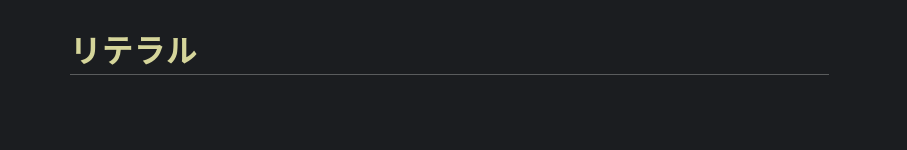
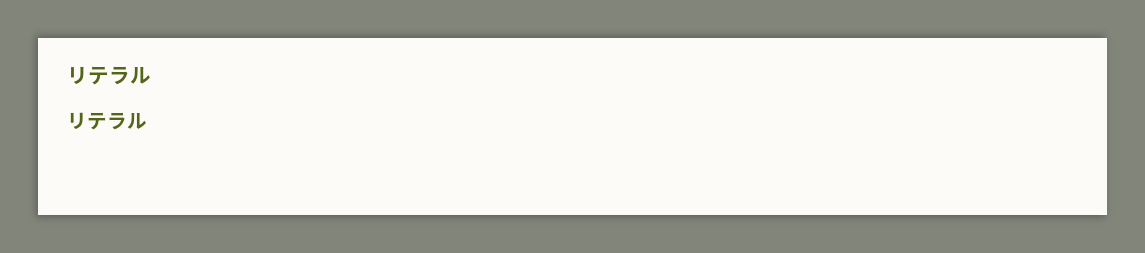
[70,37,198,65] リテラル -> [67,66,151,85] [67,112,147,130] リテラル // リテラル

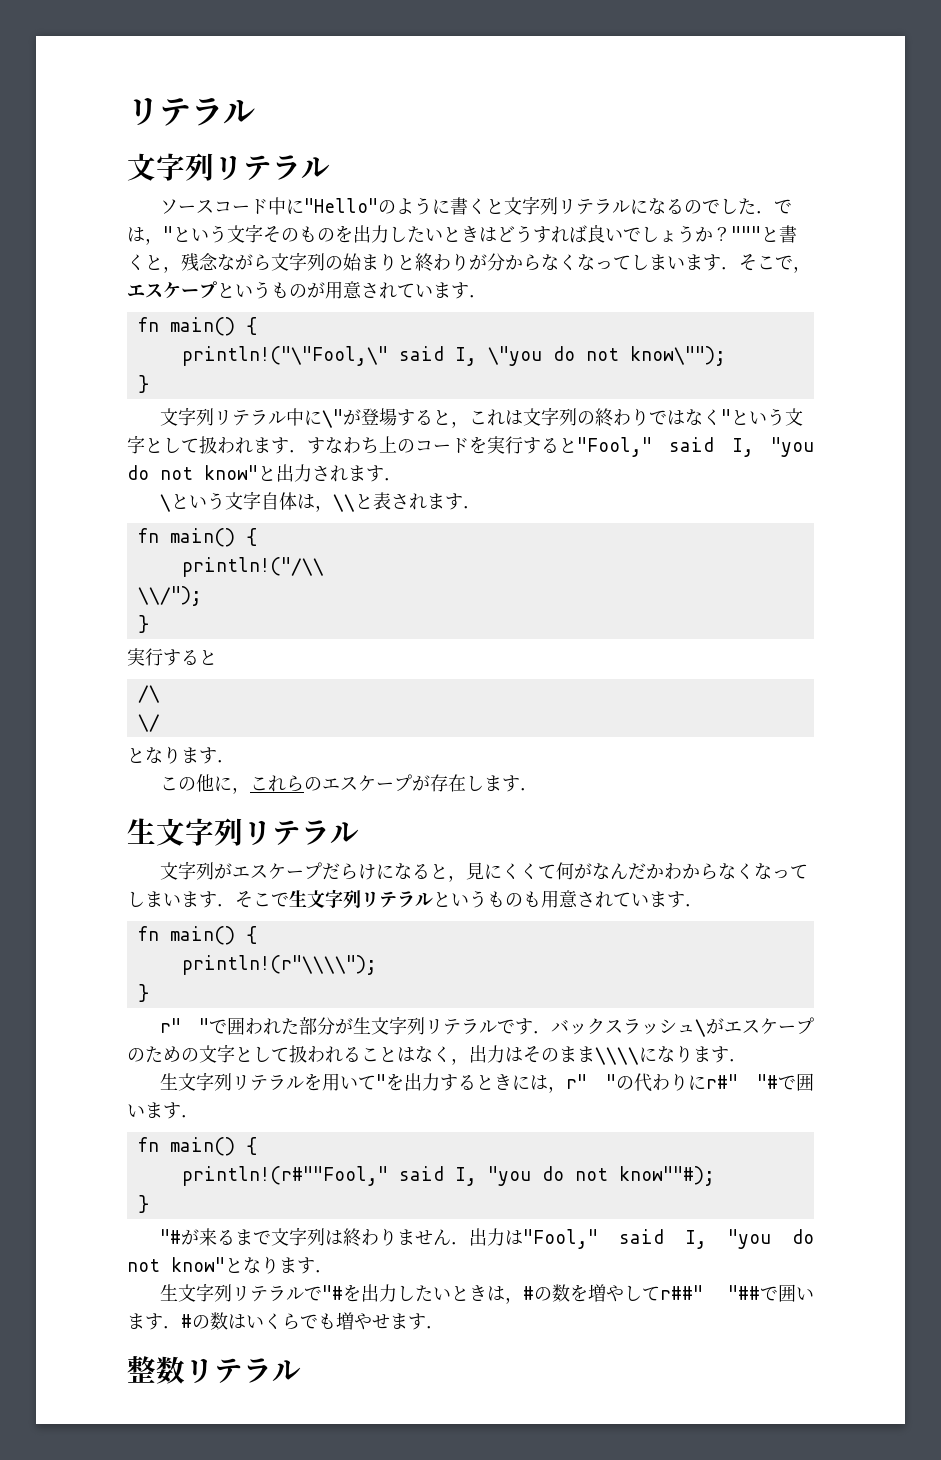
[67,66,151,85] [67,112,147,130] リテラル // リテラル -> [127,98,255,126] [127,153,330,181] [160,196,793,215] [127,224,797,245] [127,252,811,273] [127,281,487,299] [137,317,257,336] [181,346,726,366] [137,375,149,393] [160,407,804,428] [127,435,815,457] [127,464,402,482] [160,491,482,512] [137,528,257,547] [181,557,324,577] [137,586,202,606] [137,615,149,633] [127,648,217,666] [137,685,160,703] [137,714,160,732] [127,746,235,764] [160,774,539,794] [127,818,359,846] [160,861,809,882] [127,889,703,909] [137,926,257,945] [181,955,377,975] [137,984,149,1002] [160,1016,814,1037] [127,1044,747,1065] [160,1072,814,1093] [127,1102,199,1119] [137,1137,257,1156] [181,1166,715,1186] [137,1195,149,1213] [160,1227,814,1249] [127,1256,333,1274] [160,1283,814,1304] [127,1312,444,1330] [127,1356,301,1384] リテラル // 文字列リテラル // ソースコード中に"Hello"のように書くと文字列リテラルになるのでした．では，"という文字そのものを出力したいときはどうすれば良いでしょうか？"""と書くと，残念ながら文字列の始まりと終わりが分からなくなってしまいます．そこで，エスケープというものが用意されています． // fn main() { // println!("\"Fool,\" said I, \"you do not know\""); // } // 文字列リテラル中に\"が登場すると，これは文字列の終わりではなく"という文字として扱われます．すなわち上のコードを実行すると"Fool," said I, "you do not know"と出力されます． // \という文字自体は，\\と表されます． // fn main() { // println!("/\\ // \\/"); // } // 実行すると // /\ // \/ // となります． // この他に，これらのエスケープが存在します． // 生文字列リテラル // 文字列がエスケープだらけになると，見にくくて何がなんだかわからなくなってしまいます．そこで生文字列リテラルというものも用意されています． // fn main() { // println!(r"\\\\"); // } // r" "で囲われた部分が生文字列リテラルです．バックスラッシュ\がエスケープのための文字として扱われることはなく，出力はそのまま\\\\になります． // 生文字列リテラルを用いて"を出力するときには，r" "の代わりにr#" "#で囲います． // fn main() { // println!(r#""Fool," said I, "you do not know""#); // } // "#が来るまで文字列は終わりません．出力は"Fool," said I, "you do not know"となります． // 生文字列リテラルで"#を出力したいときは，#の数を増やしてr##" "##で囲います．#の数はいくらでも増やせます． // 整数リテラル

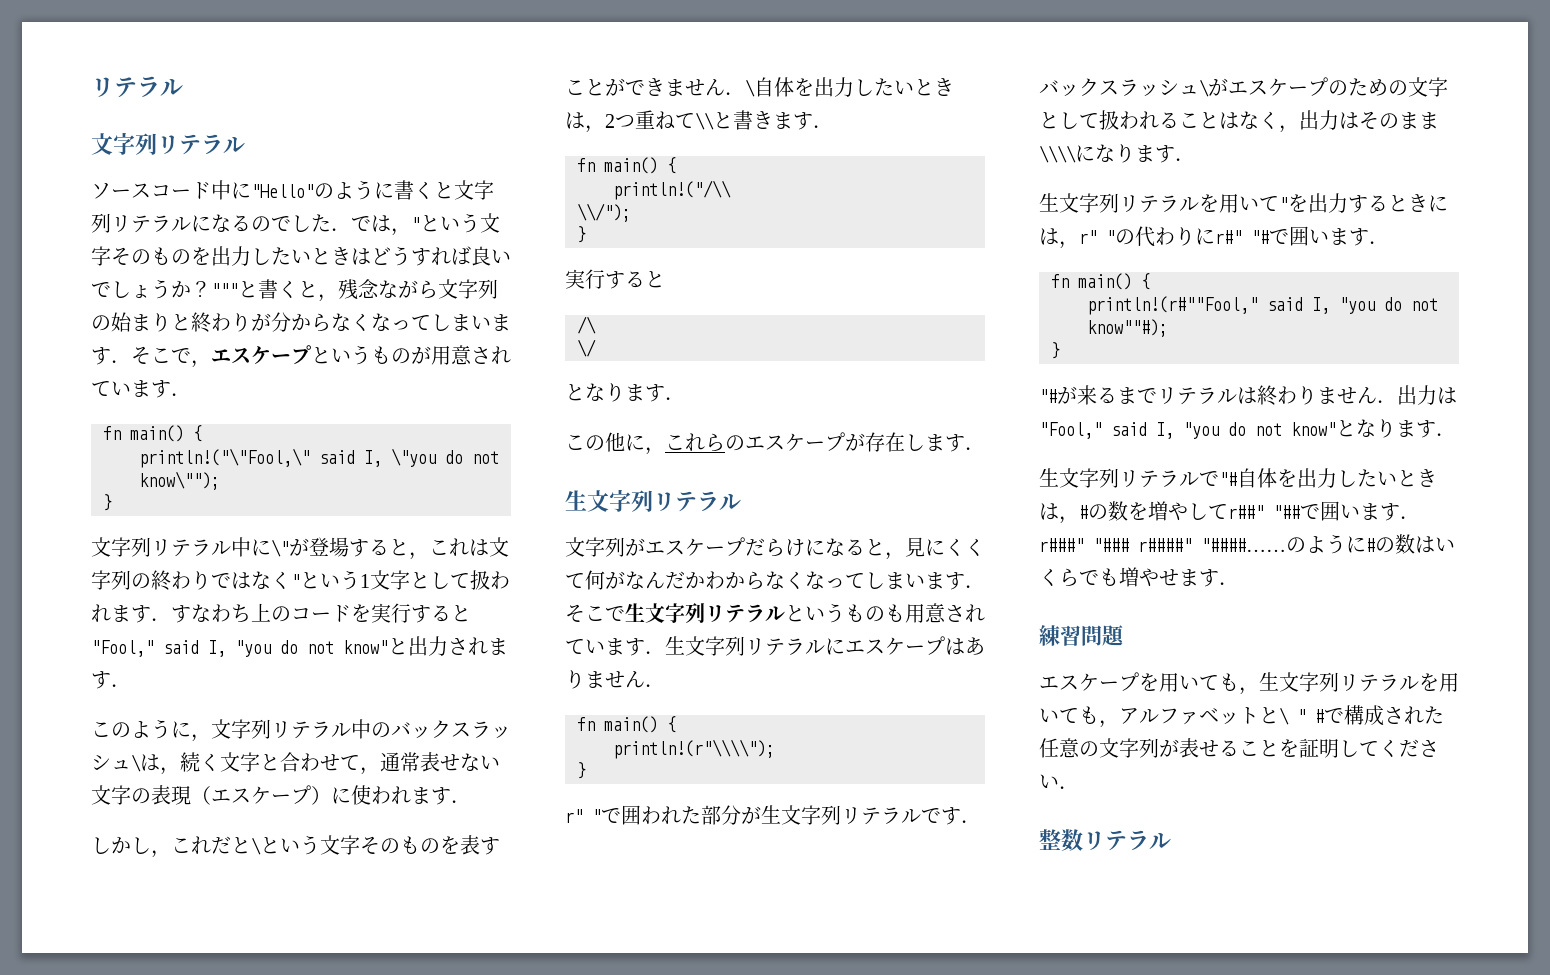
(786, 417) none -> [360,574,370,588] 1
[160,491,428,512] \という文字自体は，\\と表され -> [91,719,511,742] [91,752,500,775] [91,785,471,805] [91,835,500,858] [565,77,954,97] [565,110,773,133] このように，文字列リテラル中のバックスラッシュ\は，続く文字と合わせて，通常表せない文字の表現（エスケープ）に使われます． // しかし，これだと\という文字そのものを表すことができません．\自体を出力したいときは，2つ重ねて\\と書き
(703, 905) none -> [665,636,985,656] [565,670,665,689] 生文字列リテラルにエスケープはありません．
[271,1227,326,1246] 文字列 -> [1157,387,1237,405] リテラル
(344, 1292) none -> [1237,468,1277,488] 自体
(181, 1327) none -> [1039,534,1366,554] r###" "### r####" "####……のように
(444, 1327) none -> [1039,625,1125,646] [1039,672,1459,695] [1039,705,1444,728] [1039,738,1439,758] [1039,774,1079,789] // 練習問題 // エスケープを用いても，生文字列リテラルを用いても，アルファベットと\ " #で構成された任意の文字列が表せることを証明してください．

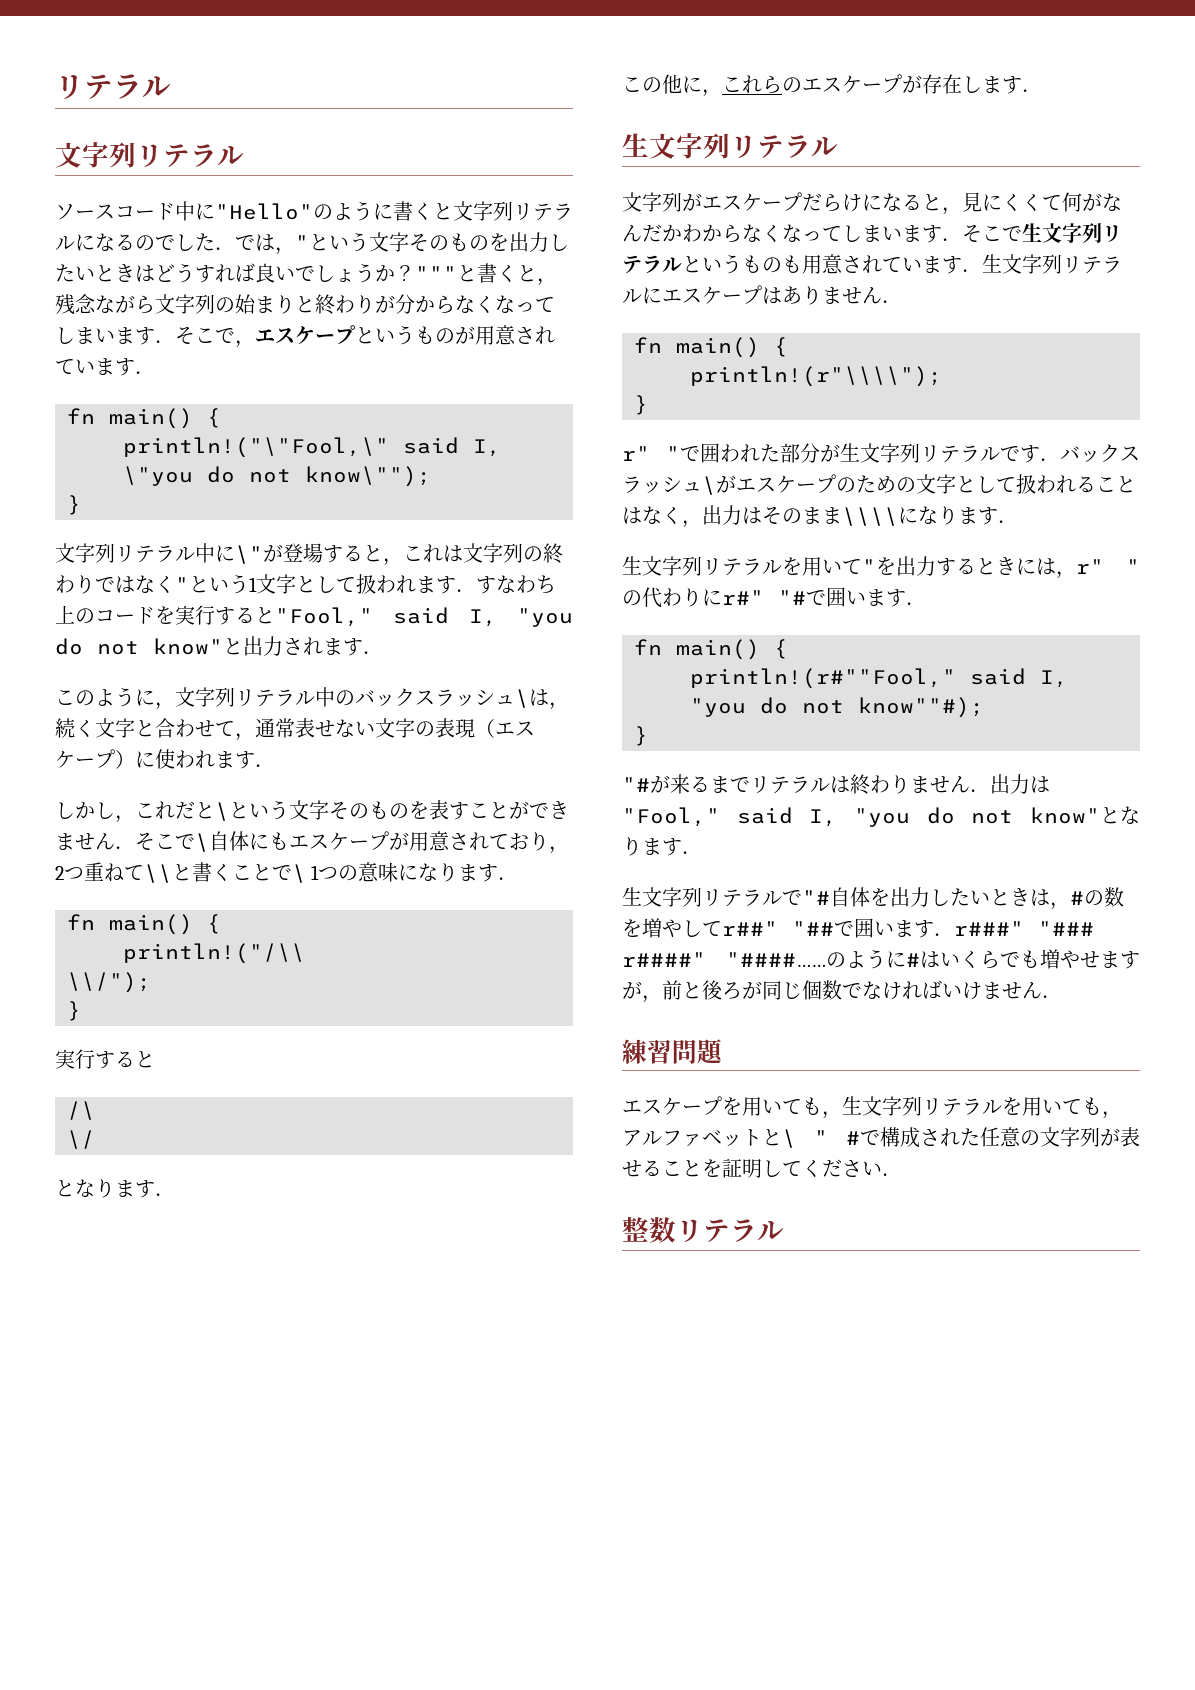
(745, 93) none -> [135,832,195,850] そこで
[794,77,954,97] [565,112,585,129] を出力したいときは -> [249,831,549,851] にもエスケープが用意されており
[753,111,773,129] き -> [212,862,459,883] くことで\ 1つの意味になり
[1375,534,1415,554] の数 -> (920, 960) none
(1219, 578) none -> [622,980,1042,1003] が，前と後ろが同じ個数でなければいけません

